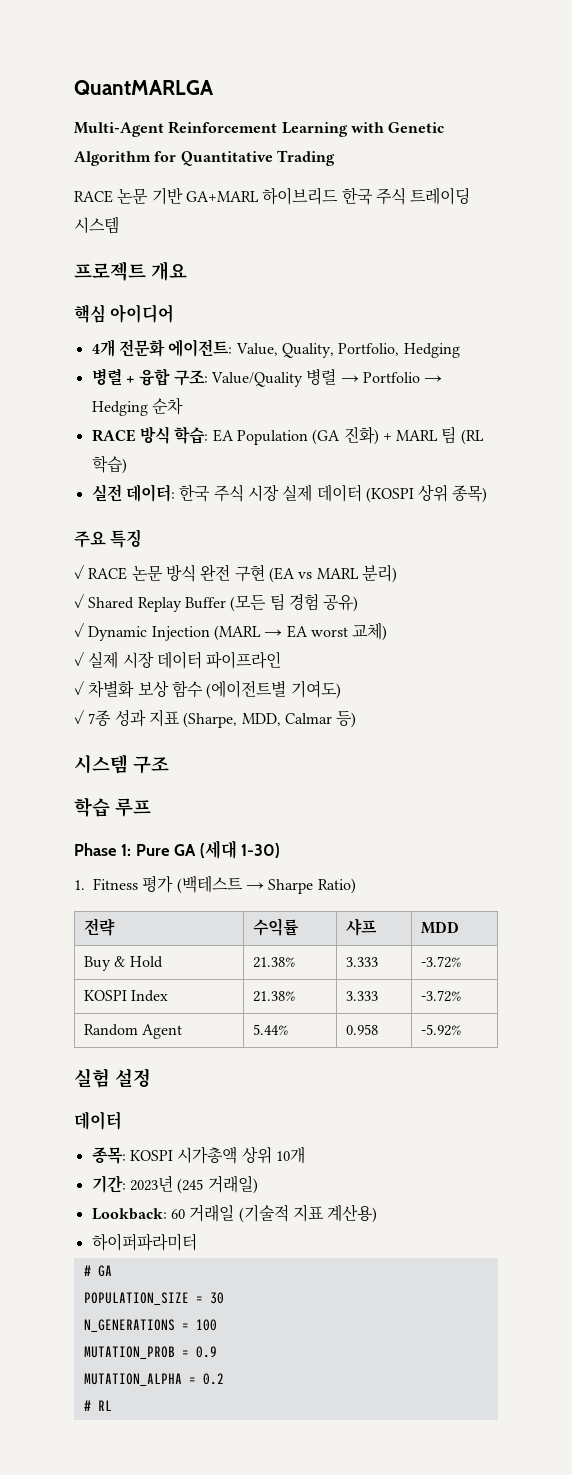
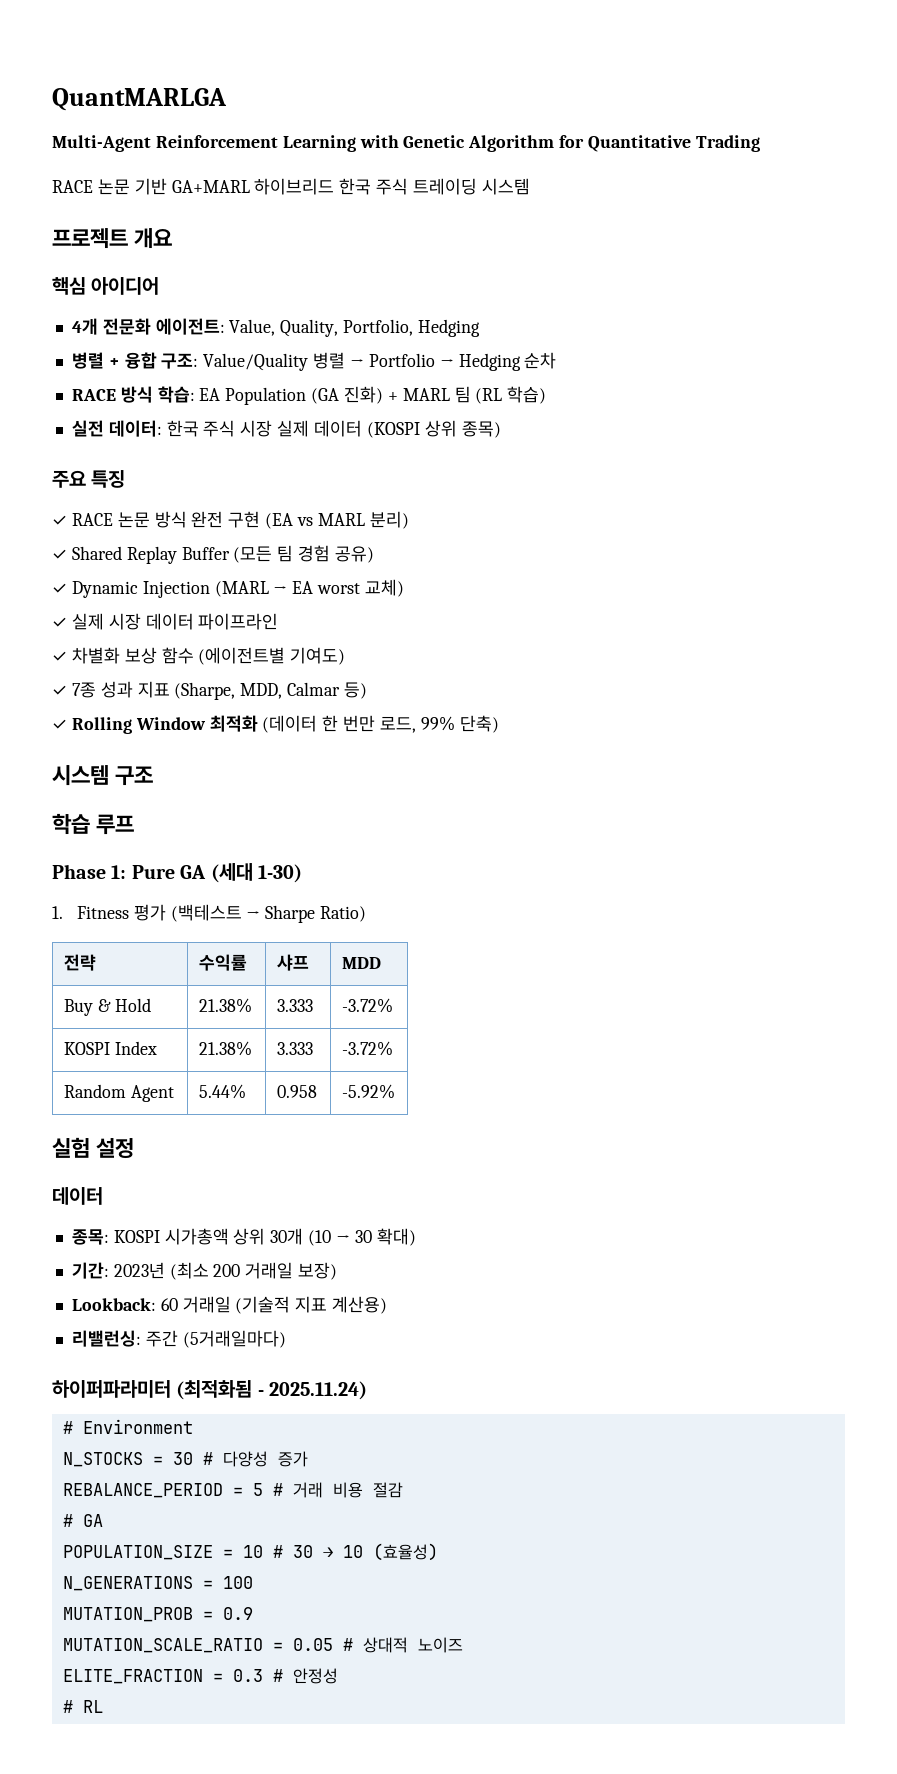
(357, 719) none -> [52,715,499,734] // ✓ Rolling Window 최적화 (데이터 한 번만 로드, 99% 단축)
[275,1146,305,1164] [91,1175,258,1194] 10개 // 기간: 2023년 (245 거래일) -> [270,1228,416,1246] [71,1262,338,1280] 30개 (10 → 30 확대) // 기간: 2023년 (최소 200 거래일 보장)
[91,1233,197,1251] 하이퍼파라미터 -> [71,1330,286,1348] [52,1380,368,1400] [62,1419,193,1434] [62,1451,308,1467] [62,1482,403,1498] 리밸런싱: 주간 (5거래일마다) // 하이퍼파라미터 (최적화됨 - 2025.11.24) // # Environment // N_STOCKS = 30 # 다양성 증가 // REBALANCE_PERIOD = 5 # 거래 비용 절감
[209,1292,224,1304] 30 -> [242,1543,438,1561] 10 # 30 → 10 (효율성)
[83,1373,224,1387] MUTATION_ALPHA = 0.2 -> [62,1637,463,1653] [62,1668,338,1684] MUTATION_SCALE_RATIO = 0.05 # 상대적 노이즈 // ELITE_FRACTION = 0.3 # 안정성

